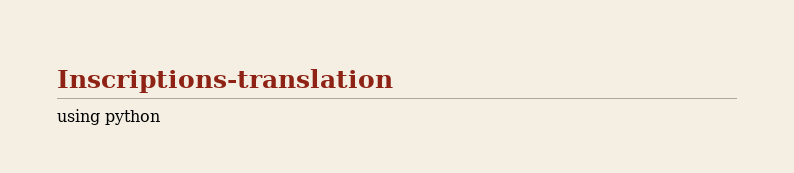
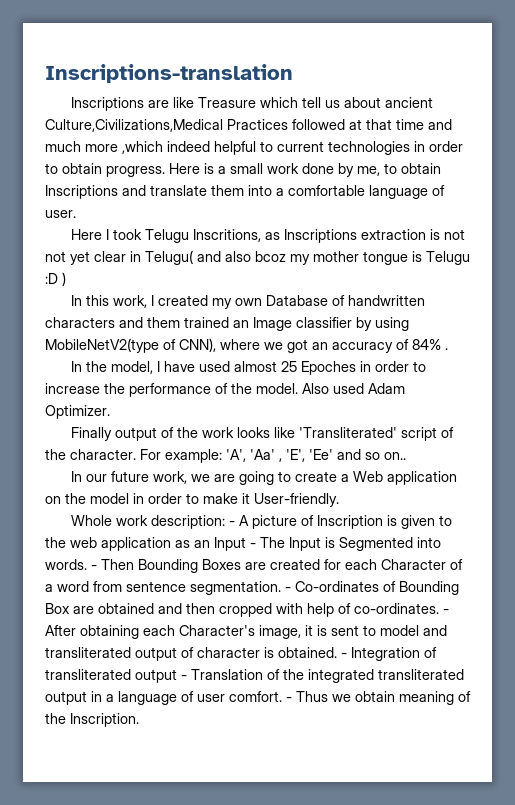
[57,109,160,125] using python -> [71,97,434,111] [45,119,452,132] [45,141,463,155] [45,163,441,177] [45,185,445,199] [45,210,76,218] [71,229,466,243] [45,250,470,265] [45,272,66,286] [71,295,426,309] [45,317,409,331] [45,338,448,353] [71,361,427,375] [45,383,405,397] [45,405,110,419] [71,427,455,441] [45,449,406,463] [71,471,458,485] [45,493,339,507] [71,515,453,529] [45,537,441,551] [45,559,463,573] [45,581,459,595] [45,603,449,617] [45,625,447,639] [45,647,437,661] [45,669,464,683] [45,691,471,705] [45,713,139,727] Inscriptions are like Treasure which tell us about ancient Culture,Civilizations,Medical Practices followed at that time and much more ,which indeed helpful to current technologies in order to obtain progress. Here is a small work done by me, to obtain Inscriptions and translate them into a comfortable language of user. // Here I took Telugu Inscritions, as Inscriptions extraction is not not yet clear in Telugu( and also bcoz my mother tongue is Telugu :D ) // In this work, I created my own Database of handwritten characters and them trained an Image classifier by using MobileNetV2(type of CNN), where we got an accuracy of 84% . // In the model, I have used almost 25 Epoches in order to increase the performance of the model. Also used Adam Optimizer. // Finally output of the work looks like 'Transliterated' script of the character. For example: 'A', 'Aa' , 'E', 'Ee' and so on.. // In our future work, we are going to create a Web application on the model in order to make it User-friendly. // Whole work description: - A picture of Inscription is given to the web application as an Input - The Input is Segmented into words. - Then Bounding Boxes are created for each Character of a word from sentence segmentation. - Co-ordinates of Bounding Box are obtained and then cropped with help of co-ordinates. - After obtaining each Character's image, it is sent to model and transliterated output of character is obtained. - Integration of transliterated output - Translation of the integrated transliterated output in a language of user comfort. - Thus we obtain meaning of the Inscription.

